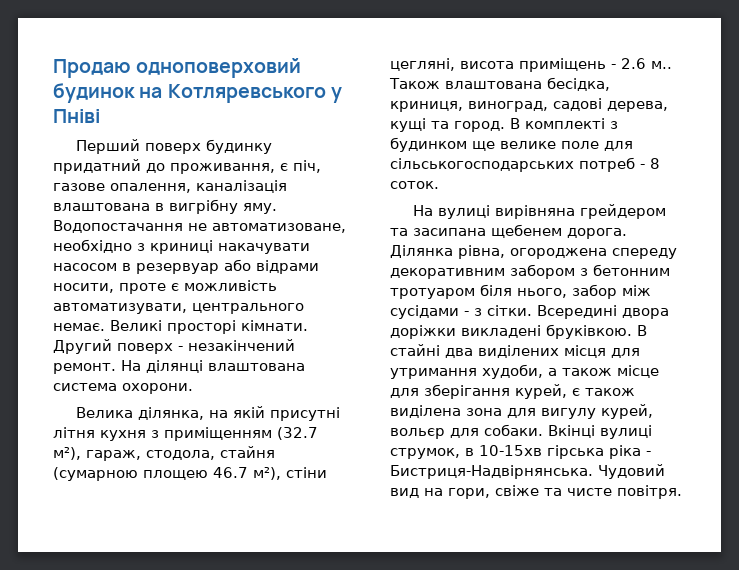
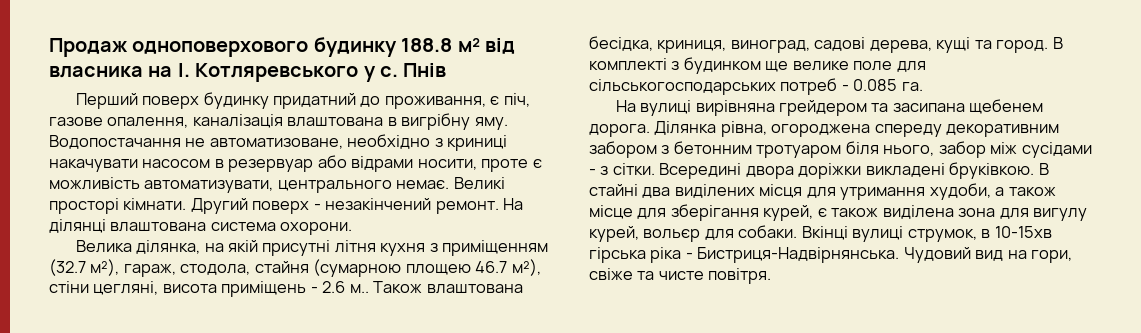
[53,58,302,78] [53,83,342,103] [53,109,100,123] Продаю одноповерховий будинок на Котляревського у Пніві -> [49,37,515,57] [49,63,447,82] Продаж одноповерхового будинку 188.8 м² від власника на І. Котляревського у с. Пнів
[650,158,660,169] [390,181,439,189] 8 соток. -> [853,79,923,91] 0.085 га.

